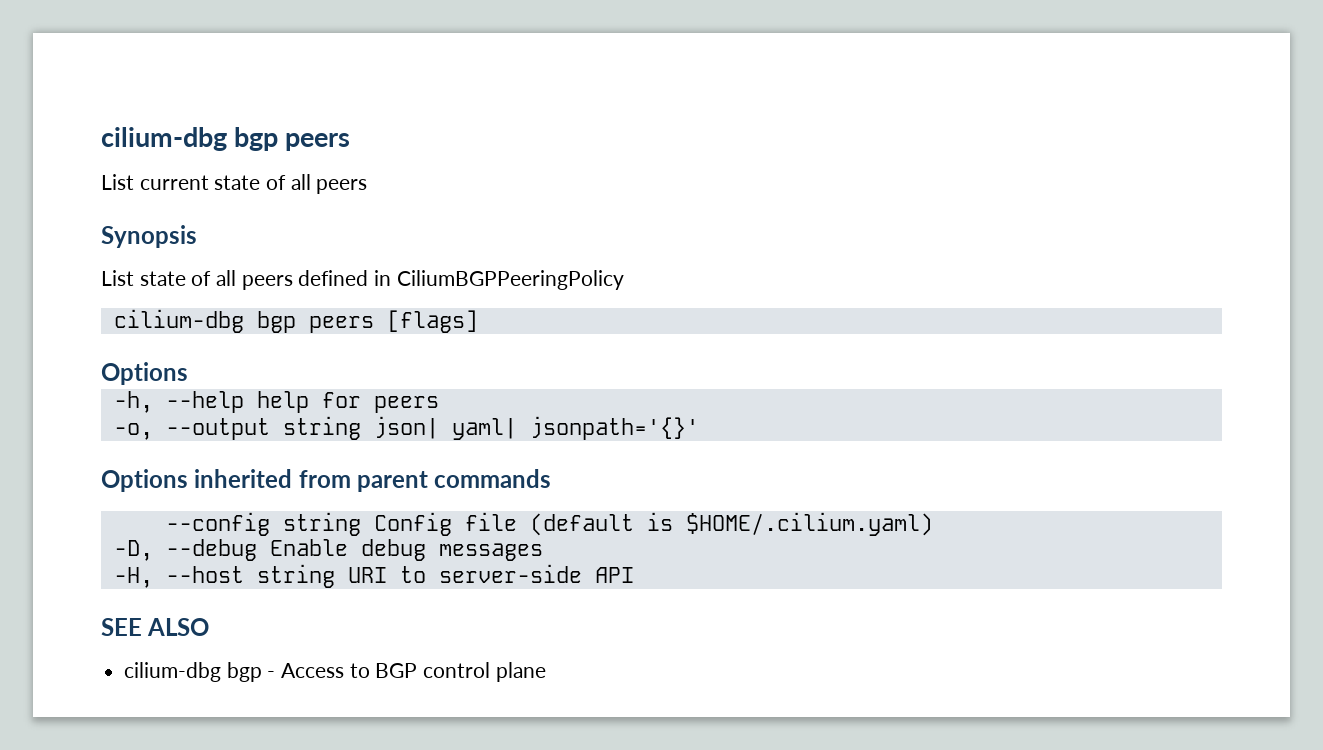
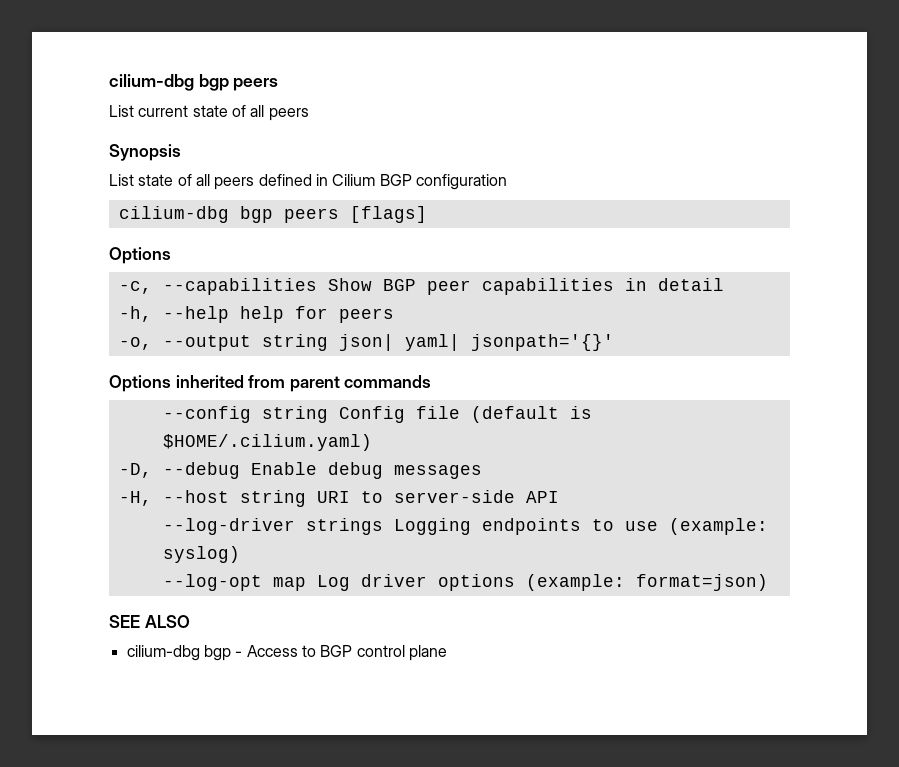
[396,270,624,290] CiliumBGPPeeringPolicy -> [332,174,507,190] Cilium BGP configuration
(188, 373) none -> [118,278,724,295] // -c, --capabilities Show BGP peer capabilities in detail
(634, 575) none -> [162,518,768,535] [162,546,240,563] [162,574,768,591] // --log-driver strings Logging endpoints to use (example: syslog) // --log-opt map Log driver options (example: format=json)

